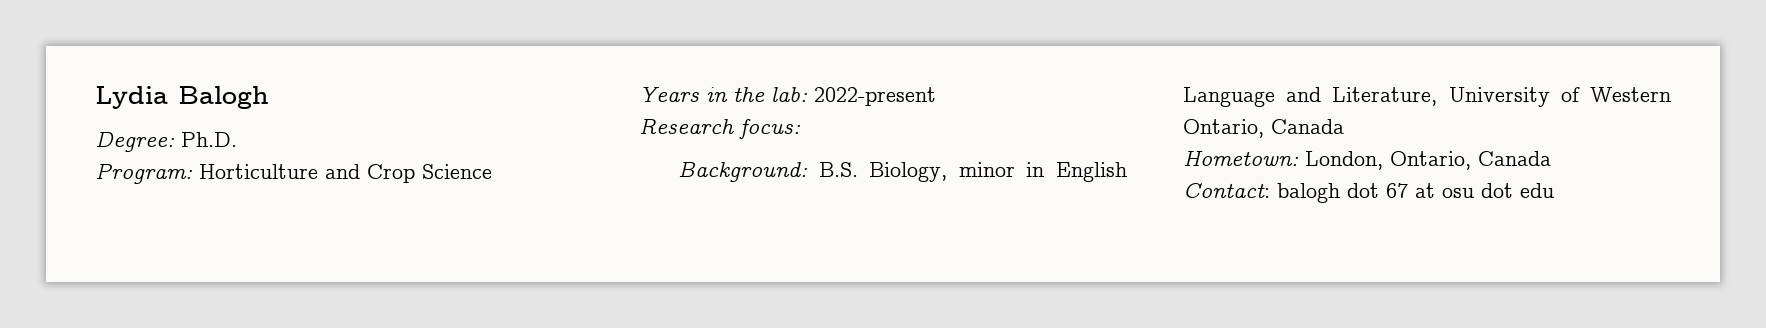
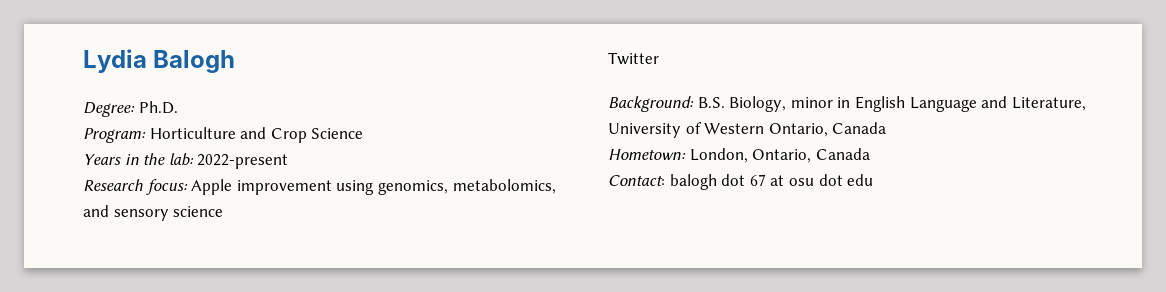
(801, 129) none -> [191,179,556,195] [83,205,224,221] [608,52,659,65] Apple improvement using genomics, metabolomics, and sensory science // Twitter

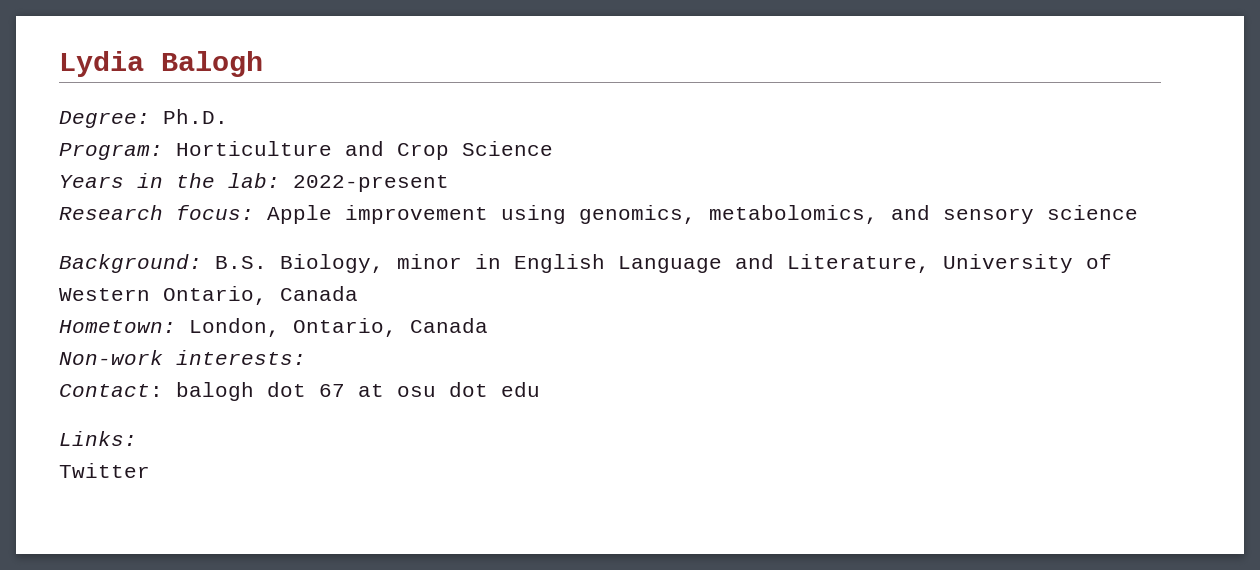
[608,52,659,65] // Twitter -> (1138, 212) none
(870, 154) none -> [59,350,306,365] // Non-work interests:
(874, 180) none -> [59,431,137,446] [59,463,150,478] // Links: // Twitter

